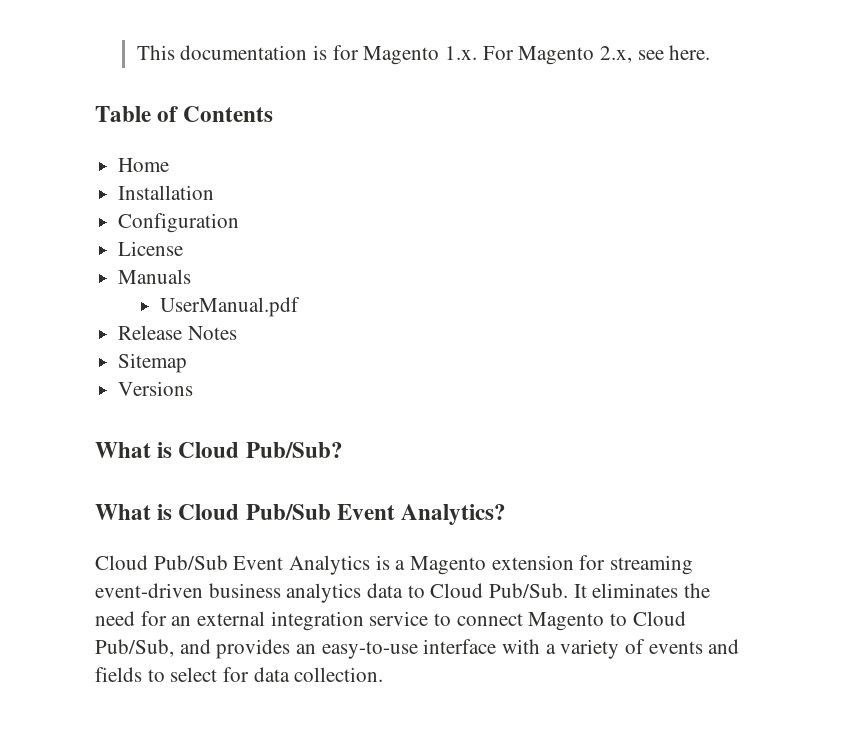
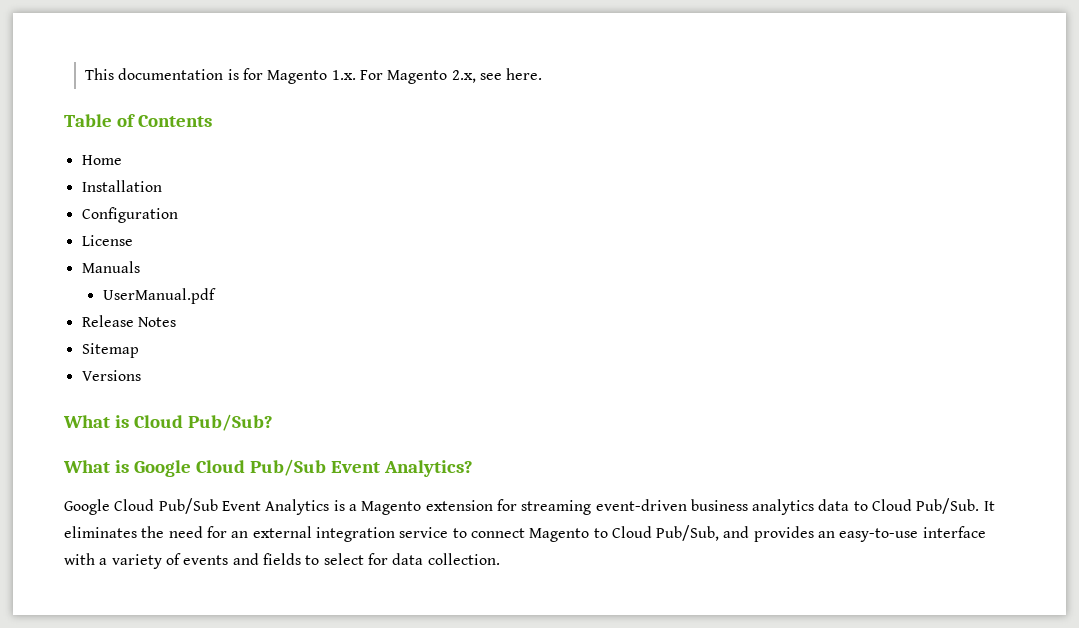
(173, 512) none -> [133,460,191,477] Google
(507, 514) none -> [64,499,110,515] Google

